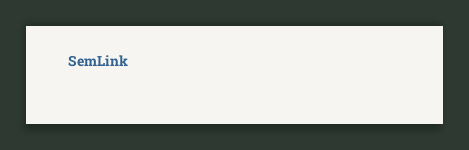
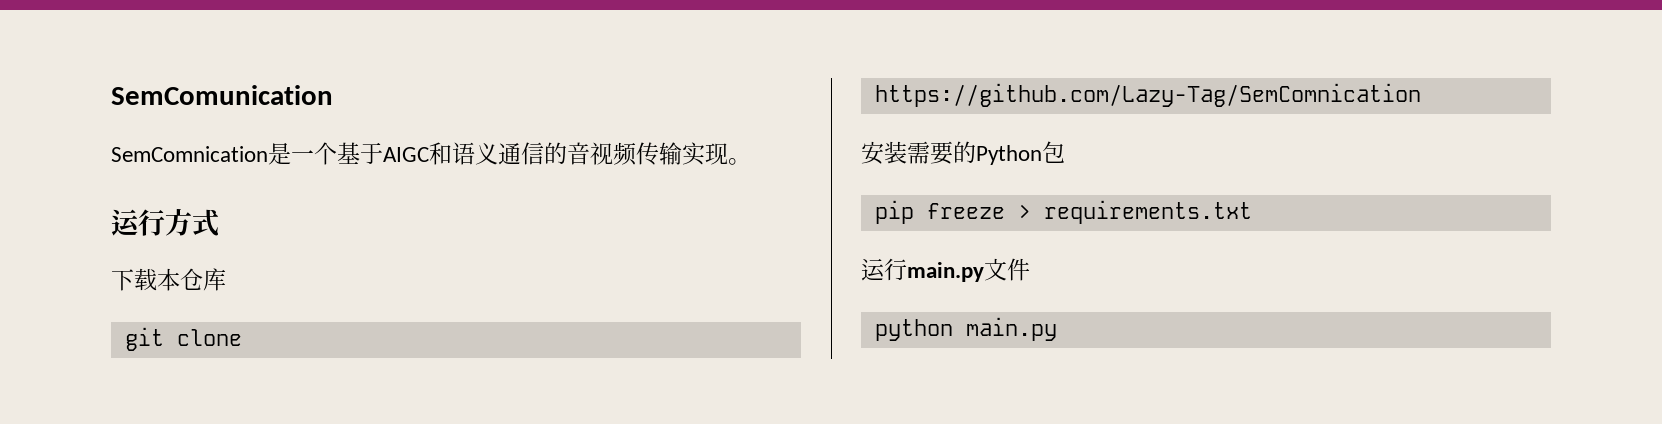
[68,55,128,67] SemLink -> [111,85,333,105] [111,142,751,166] [111,208,219,237] [111,268,226,291] [124,327,242,351] [874,83,1421,107] [861,141,1065,165] [874,200,1252,224] [861,258,1030,282] [874,317,1057,341] SemComunication // SemComnication是一个基于AIGC和语义通信的音视频传输实现。 // 运行方式 // 下载本仓库 // git clone https://github.com/Lazy-Tag/SemComnication // 安装需要的Python包 // pip freeze > requirements.txt // 运行main.py文件 // python main.py

